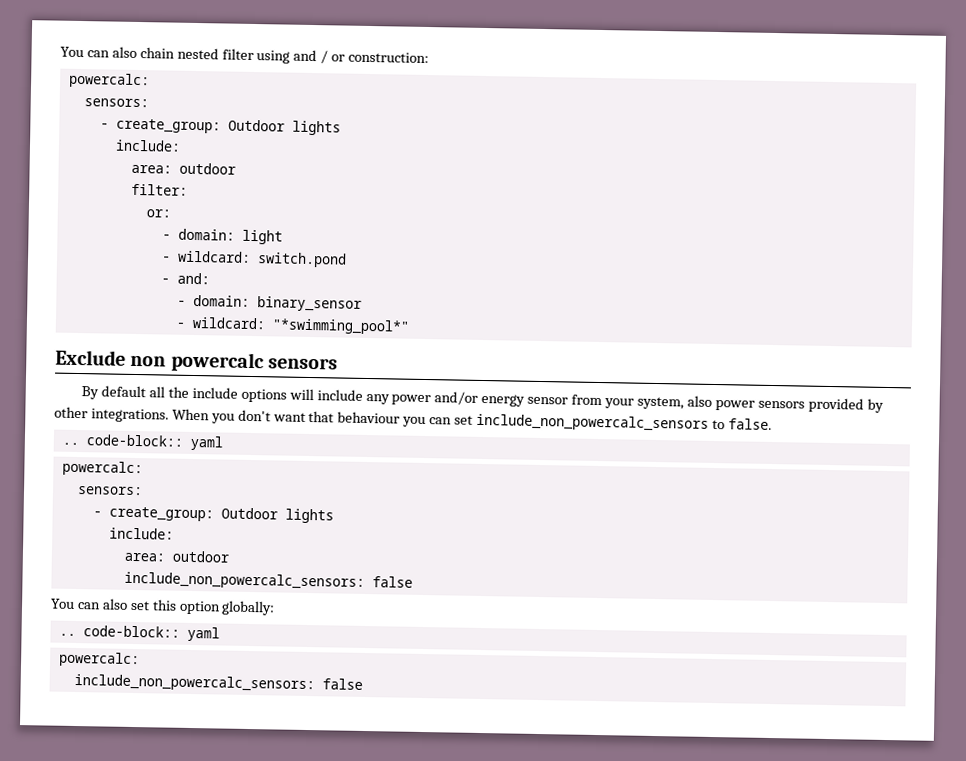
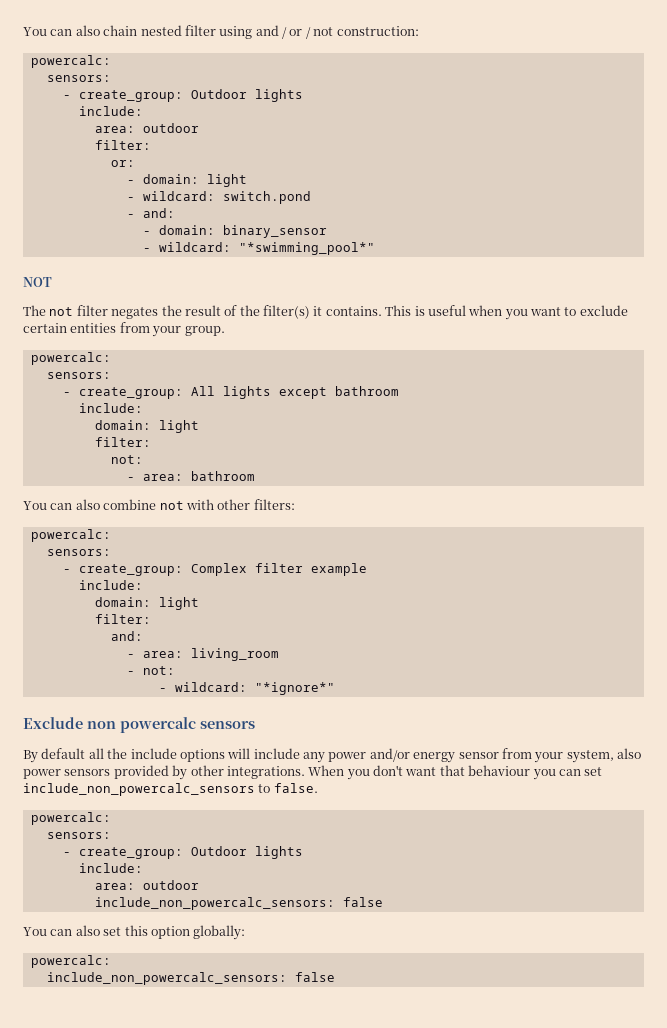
(346, 58) none -> [305,27,334,39] / not
(410, 326) none -> [23,277,52,287] [23,305,628,320] [23,322,225,337] [30,352,111,365] [46,372,111,379] [62,386,399,399] [78,403,143,413] [94,420,199,433] [94,437,151,447] [110,455,143,464] [126,471,255,481] [23,499,295,510] [30,529,111,542] [46,549,111,556] [62,563,367,576] [78,580,143,590] [94,597,199,610] [94,614,151,624] [110,631,143,641] [126,648,279,661] [126,666,175,675] [158,682,335,695] // NOT // The not filter negates the result of the filter(s) it contains. This is useful when you want to exclude certain entities from your group. // powercalc: // sensors: // - create_group: All lights except bathroom // include: // domain: light // filter: // not: // - area: bathroom // You can also combine not with other filters: // powercalc: // sensors: // - create_group: Complex filter example // include: // domain: light // filter: // and: // - area: living_room // - not: // - wildcard: "*ignore*"
[61,434,223,451] // .. code-block:: yaml -> (318, 788) none
[58,625,220,642] // .. code-block:: yaml -> (246, 932) none

